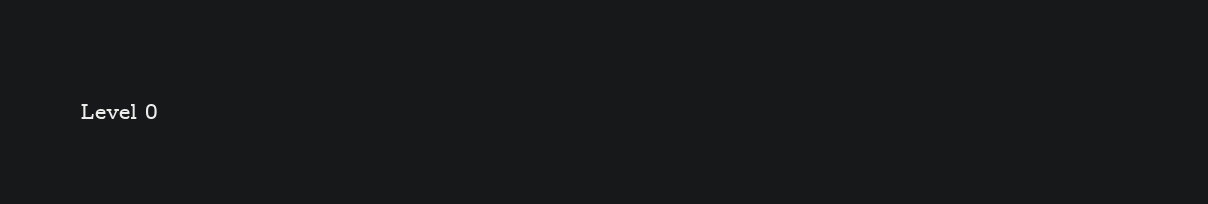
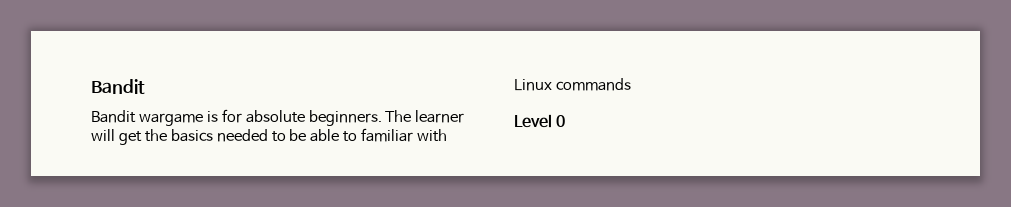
(80, 111) none -> [91,79,145,94] [91,109,465,126] [91,128,448,145] [514,78,631,91] Bandit // Bandit wargame is for absolute beginners. The learner will get the basics needed to be able to familiar with Linux commands //

